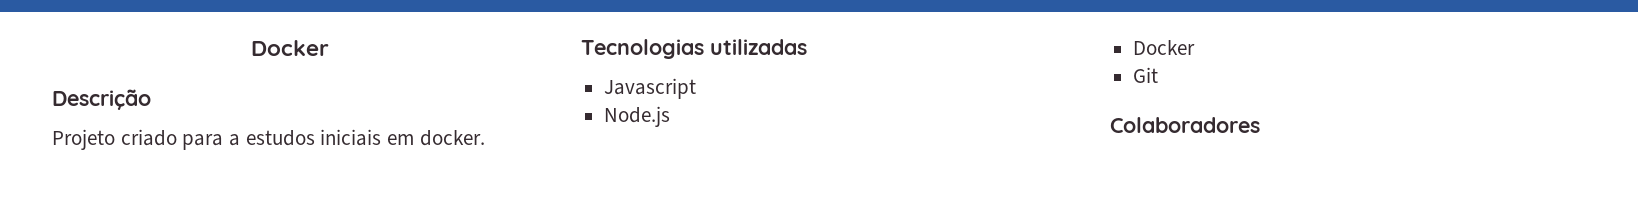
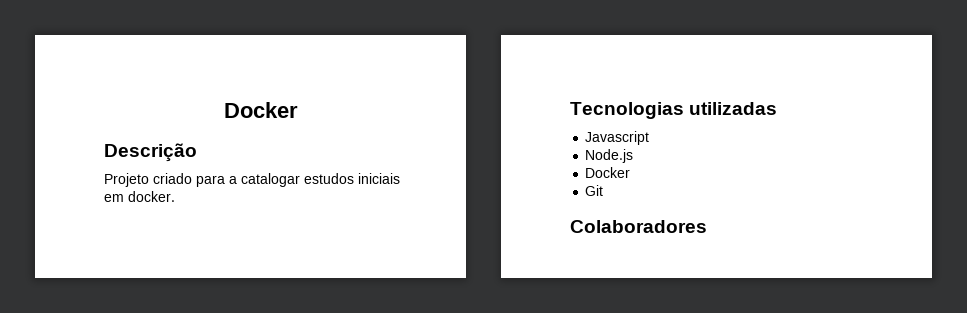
(241, 140) none -> [241,173,300,187] catalogar

